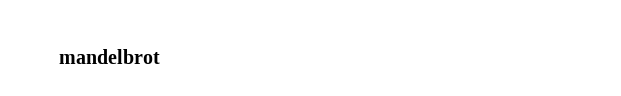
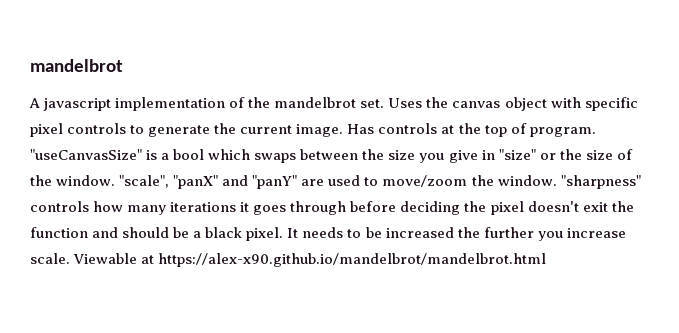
[59,49,160,64] mandelbrot -> [30,59,123,72] [29,97,638,111] [30,123,596,137] [30,149,633,163] [30,175,641,189] [30,201,634,215] [30,227,626,241] [30,253,547,267] mandelbrot // A javascript implementation of the mandelbrot set. Uses the canvas object with specific pixel controls to generate the current image. Has controls at the top of program. "useCanvasSize" is a bool which swaps between the size you give in "size" or the size of the window. "scale", "panX" and "panY" are used to move/zoom the window. "sharpness" controls how many iterations it goes through before deciding the pixel doesn't exit the function and should be a black pixel. It needs to be increased the further you increase scale. Viewable at https://alex-x90.github.io/mandelbrot/mandelbrot.html

